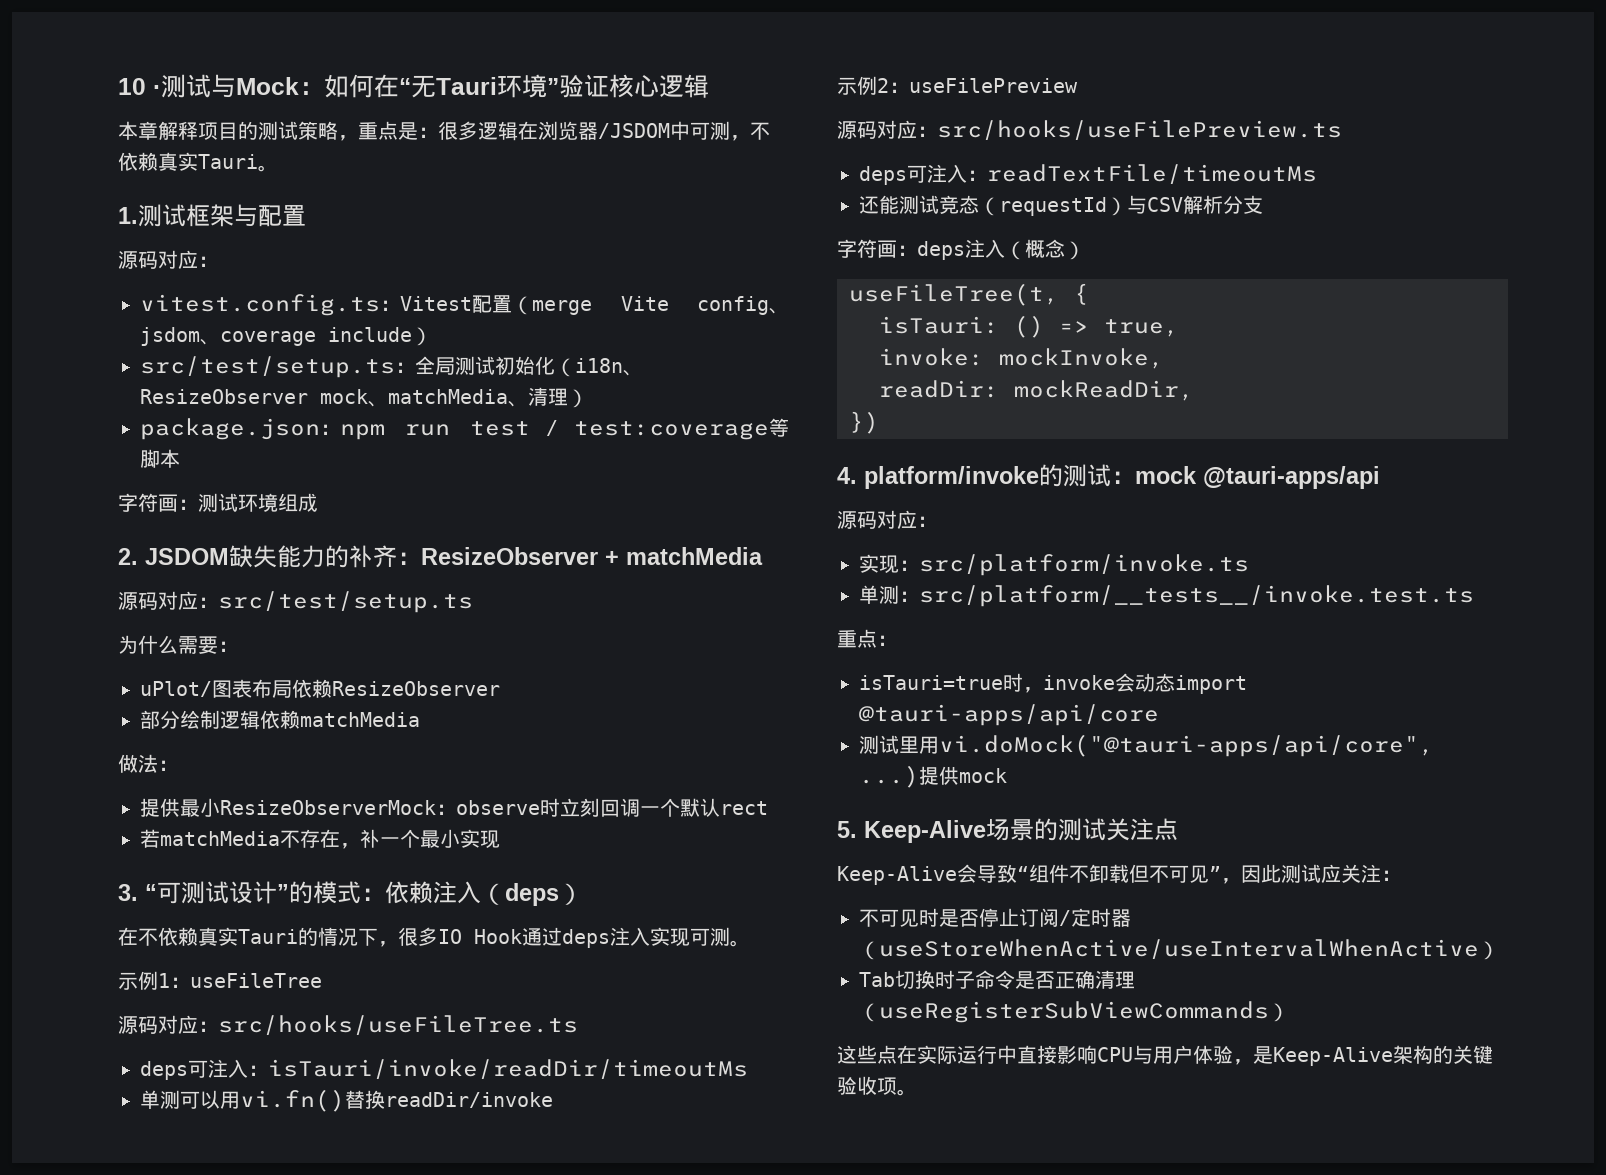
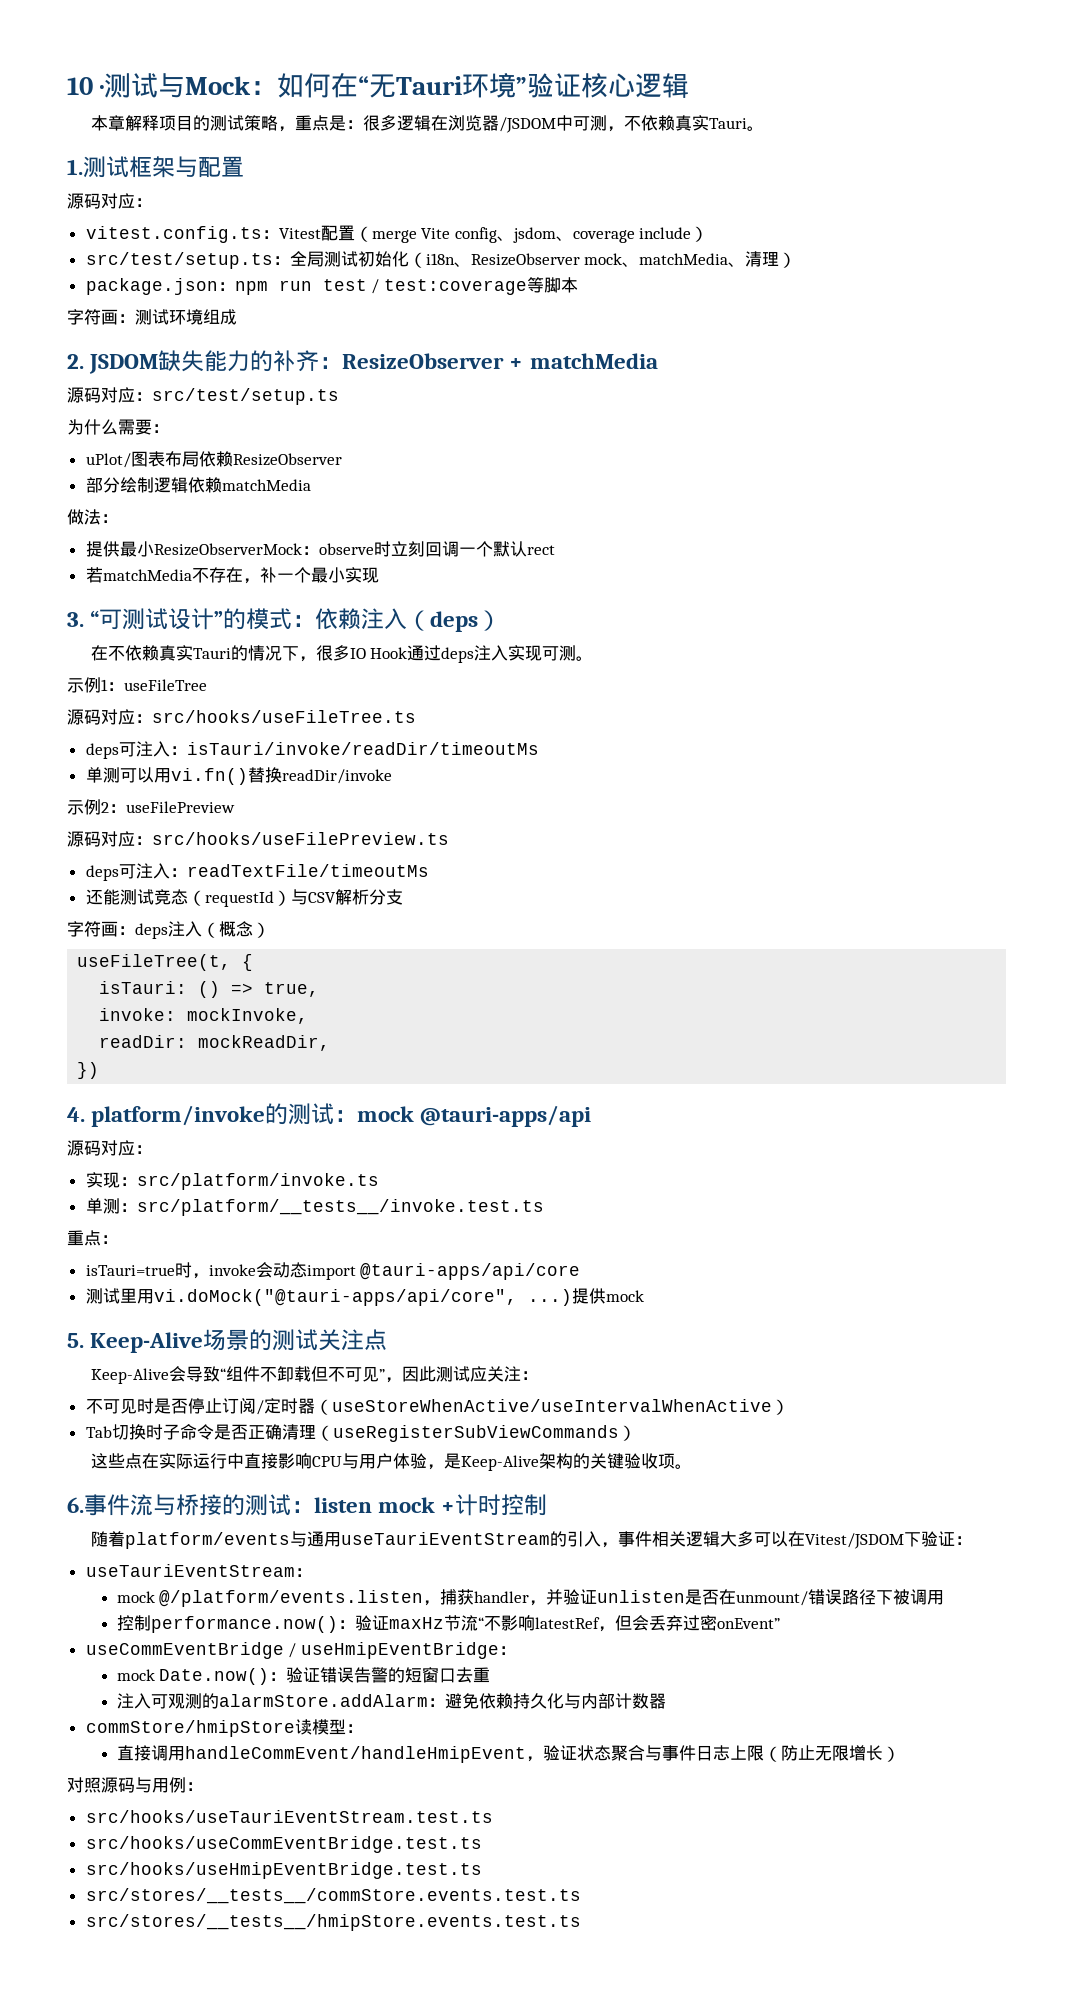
(917, 1092) none -> [67,1494,548,1516] [90,1531,972,1549] [85,1564,312,1577] [116,1589,945,1607] [116,1615,780,1633] [85,1642,516,1659] [116,1667,491,1685] [116,1693,666,1709] [85,1719,363,1737] [116,1745,900,1763] [67,1777,203,1793] [85,1810,493,1823] [85,1836,482,1853] [85,1862,482,1879] [85,1888,581,1904] [85,1914,581,1931] // 6.事件流与桥接的测试：listen mock +计时控制 // 随着platform/events与通用useTauriEventStream的引入，事件相关逻辑大多可以在Vitest/JSDOM下验证： // useTauriEventStream： // mock @/platform/events.listen，捕获handler，并验证unlisten是否在unmount/错误路径下被调用 // 控制performance.now()：验证maxHz节流“不影响latestRef，但会丢弃过密onEvent” // useCommEventBridge / useHmipEventBridge： // mock Date.now()：验证错误告警的短窗口去重 // 注入可观测的alarmStore.addAlarm：避免依赖持久化与内部计数器 // commStore/hmipStore读模型： // 直接调用handleCommEvent/handleHmipEvent，验证状态聚合与事件日志上限（防止无限增长） // 对照源码与用例： // src/hooks/useTauriEventStream.test.ts // src/hooks/useCommEventBridge.test.ts // src/hooks/useHmipEventBridge.test.ts // src/stores/__tests__/commStore.events.test.ts // src/stores/__tests__/hmipStore.events.test.ts

